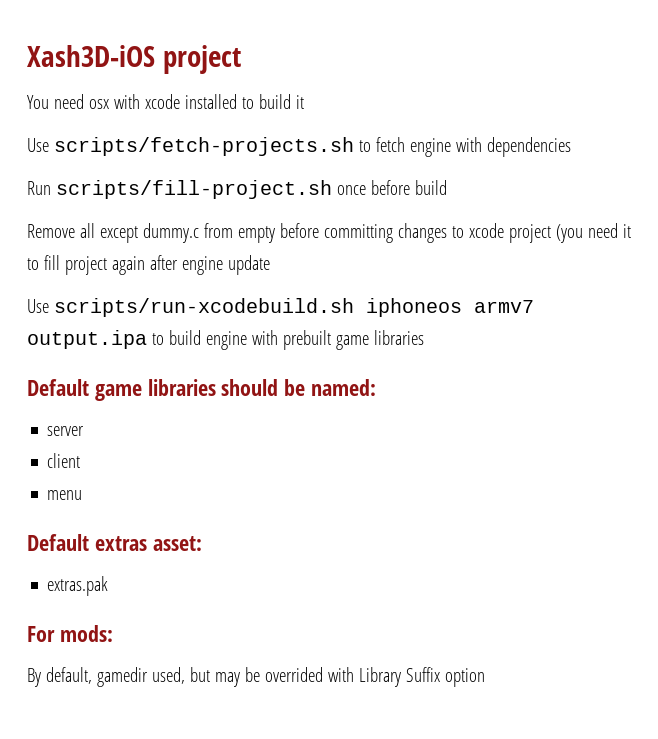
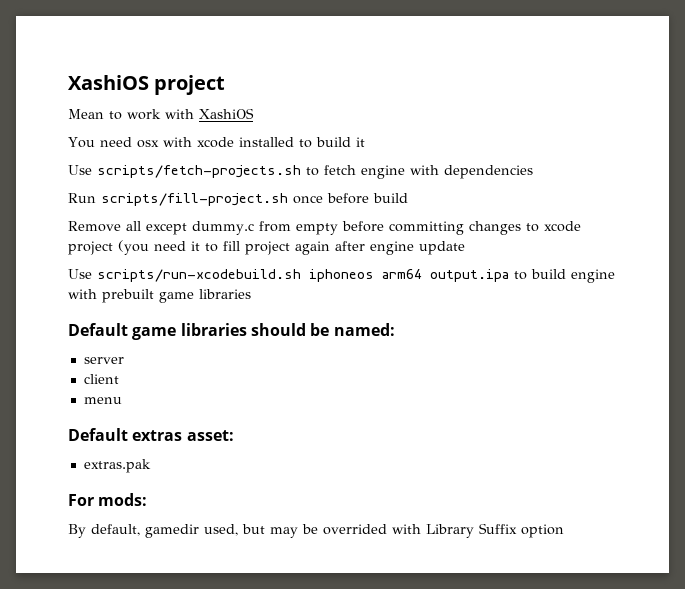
[27,45,241,74] Xash3D-iOS project -> [68,75,226,95] [68,108,254,120] XashiOS project // Mean to work with XashiOS
[473,300,534,313] armv7 -> [382,269,422,279] arm64

